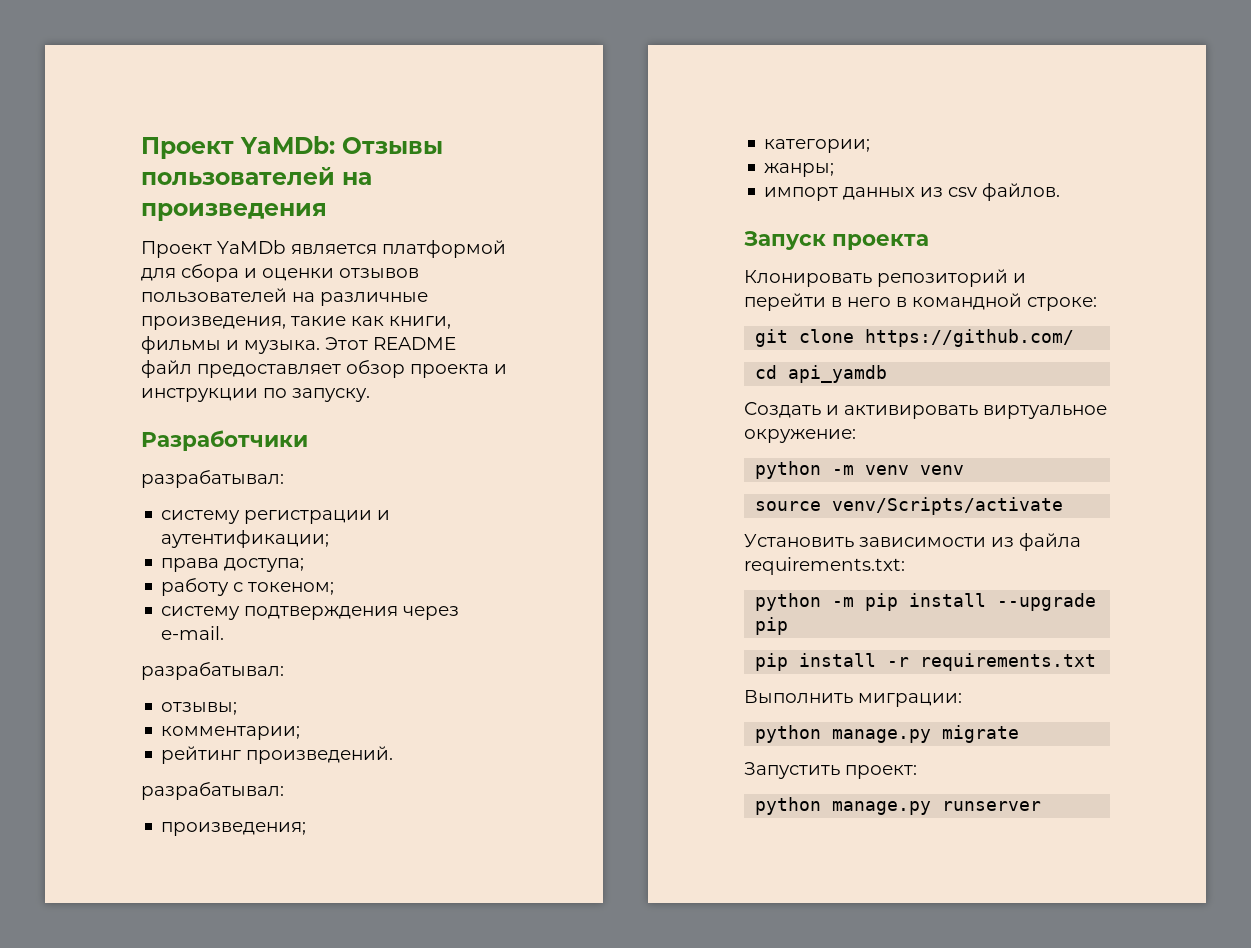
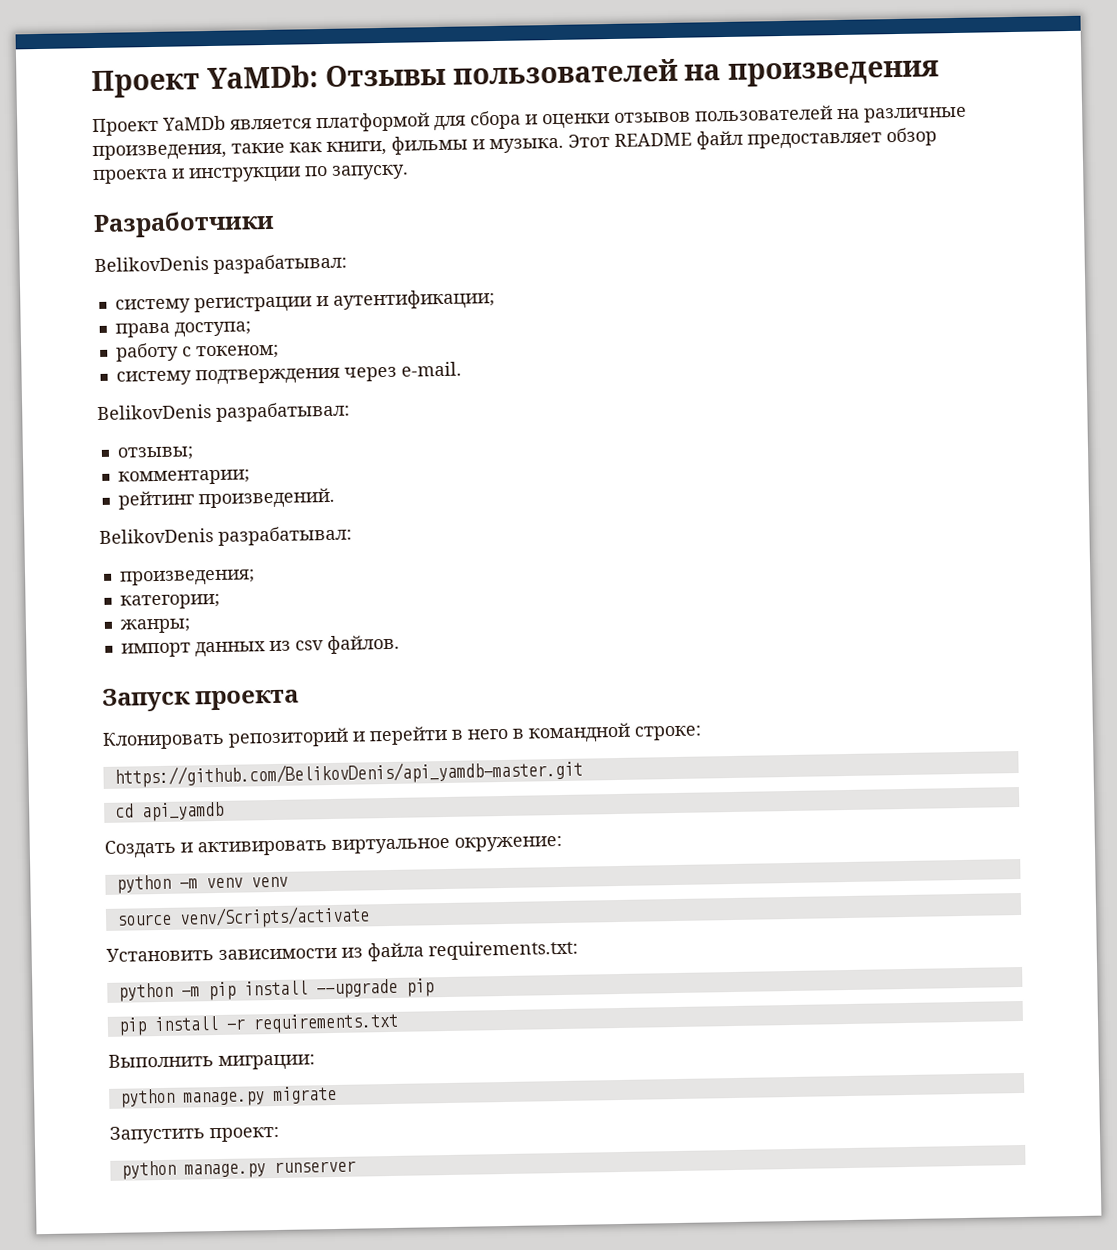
(308, 440) none -> [94,256,209,273] BelikovDenis
(225, 633) none -> [97,404,212,421] BelikovDenis
(394, 755) none -> [99,528,214,544] BelikovDenis
[755,329,1075,347] git clone https://github.com/ -> [113,759,583,788] https://github.com/BelikovDenis/api_yamdb-master.git

